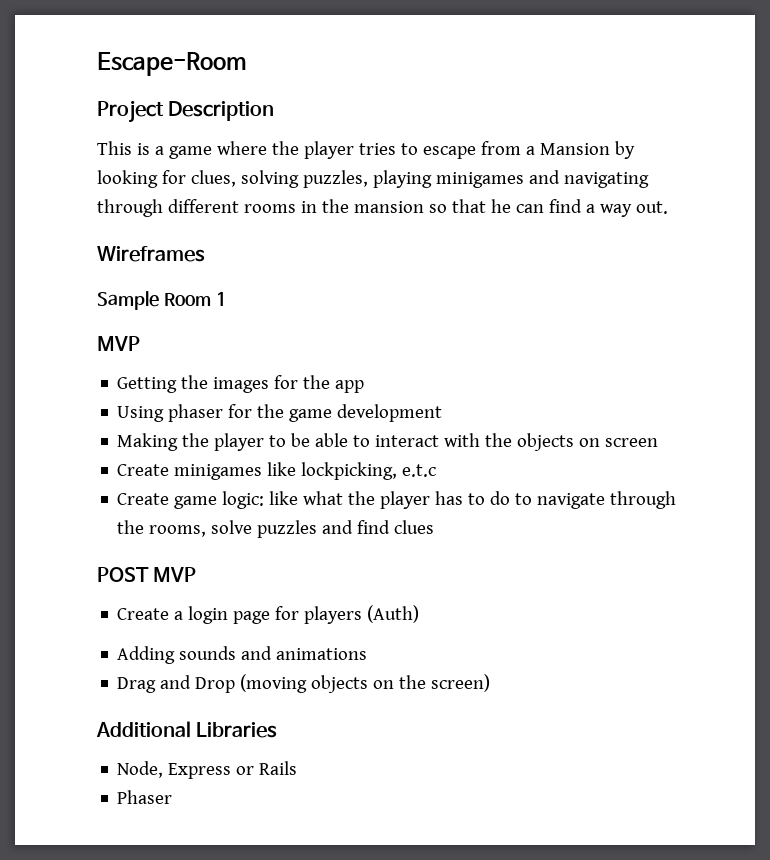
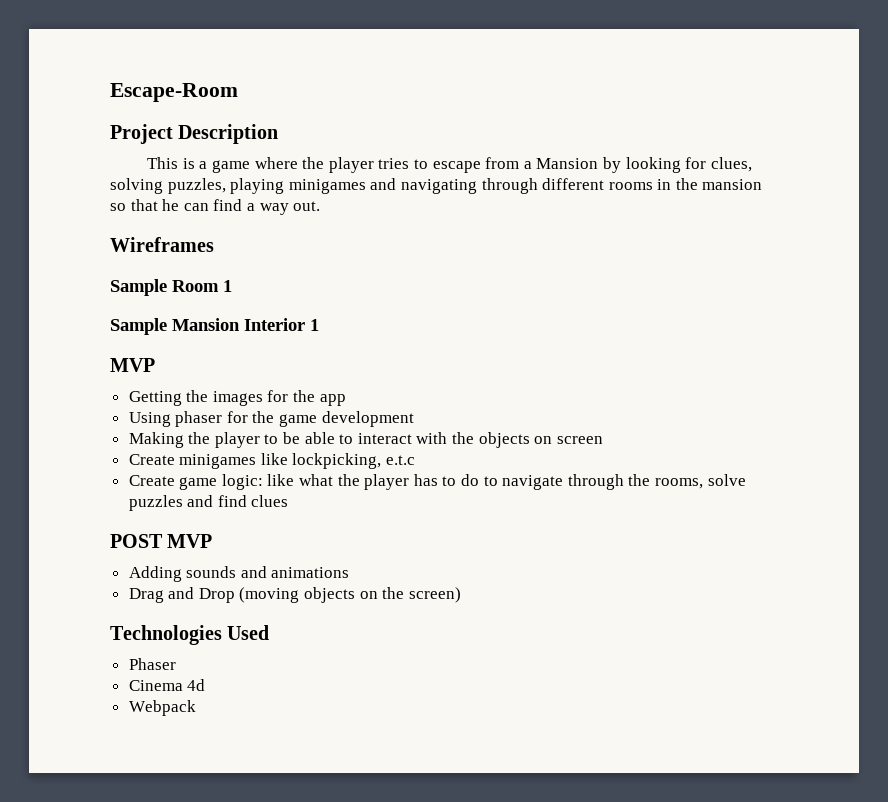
(227, 299) none -> [110,318,319,335] // Sample Mansion Interior 1
[117,605,420,624] // Create a login page for players (Auth) -> (213, 541) none
[96,721,278,738] [117,761,298,779] [117,790,173,804] Additional Libraries // Node, Express or Rails // Phaser -> [110,625,270,645] [128,658,176,670] [128,679,206,691] [128,700,196,716] Technologies Used // Phaser // Cinema 4d // Webpack

